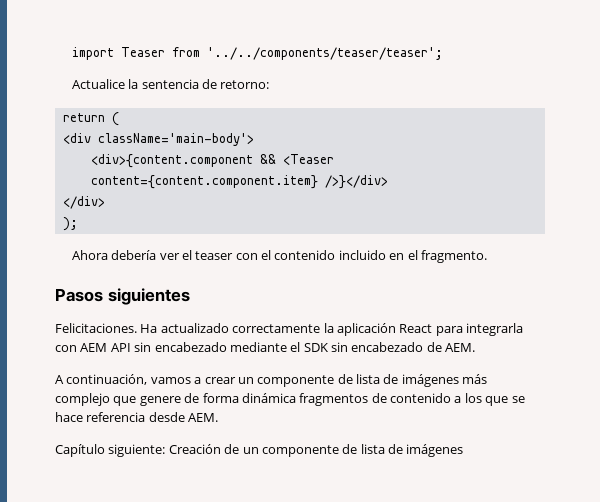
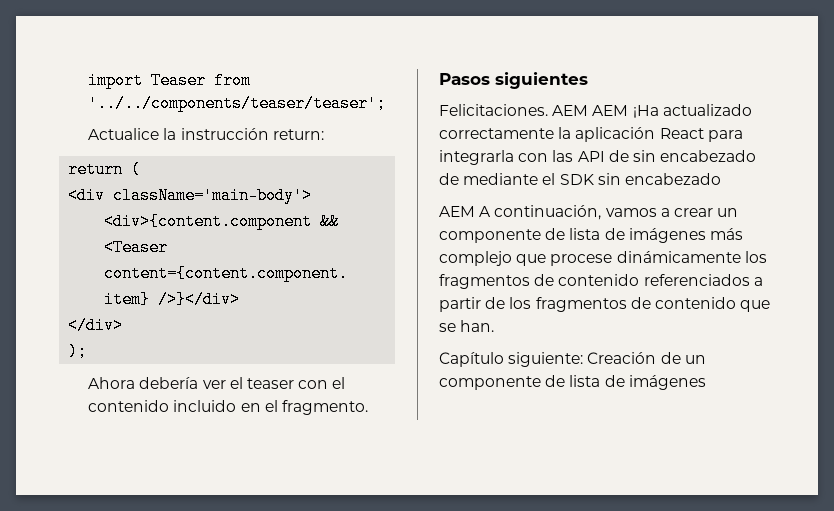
[141,79,270,89] sentencia de retorno: -> [180,128,324,140] instrucción return:
[140,324,158,333] Ha -> [552,105,659,118] AEM AEM ¡Ha
[80,342,227,352] AEM API sin encabezado -> [552,150,757,162] [439,173,459,185] las API de sin encabezado de
[426,342,476,352] de AEM. // -> [439,206,475,217] // AEM
[139,393,525,406] [55,412,219,422] genere de forma dinámica fragmentos de contenido a los que se hace referencia desde AEM. -> [550,251,767,266] [439,274,763,289] [439,297,771,312] [439,320,495,332] procese dinámicamente los fragmentos de contenido referenciados a partir de los fragmentos de contenido que se han.

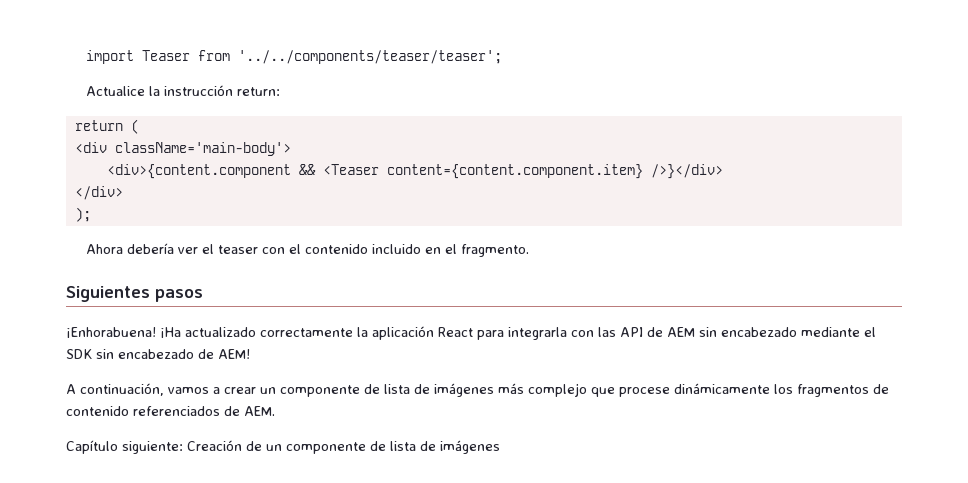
[439,72,588,89] [439,104,629,116] Pasos siguientes // Felicitaciones. AEM AEM -> [66,286,203,302] [66,327,156,338] Siguientes pasos // ¡Enhorabuena!
[632,150,757,162] [439,173,459,185] sin encabezado de -> [667,327,797,337] AEM sin encabezado
[439,206,475,217] // AEM -> [198,349,250,359] de AEM! //
[753,277,763,286] [439,297,771,312] [439,320,495,332] a partir de los fragmentos de contenido que se han. -> [224,406,275,416] de AEM.

